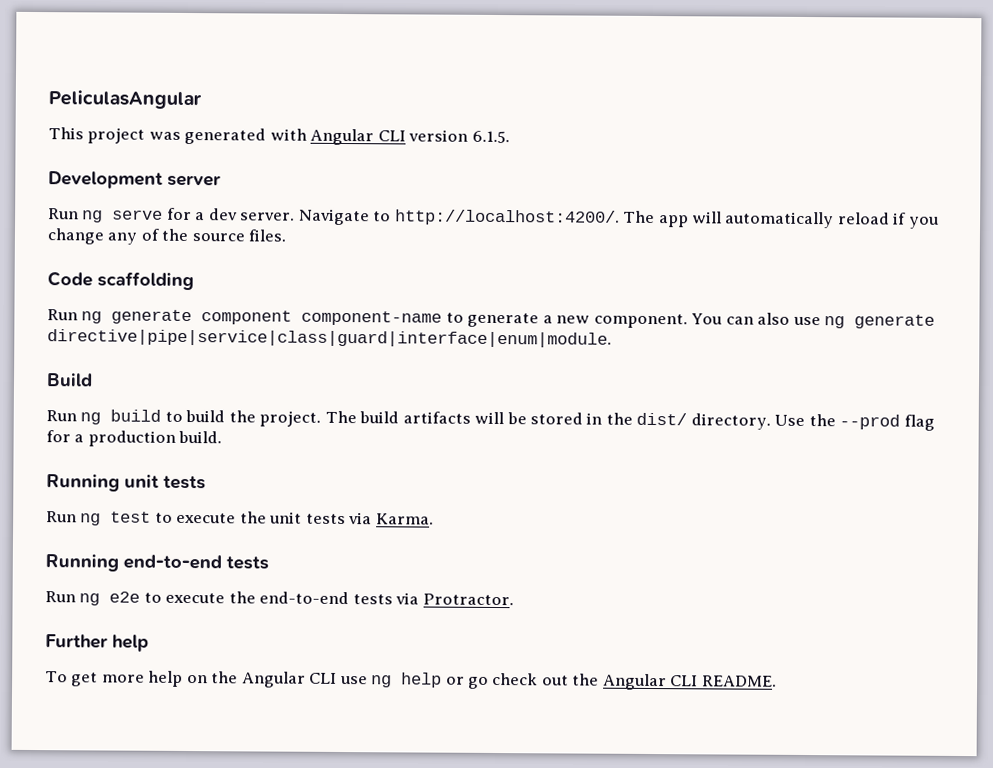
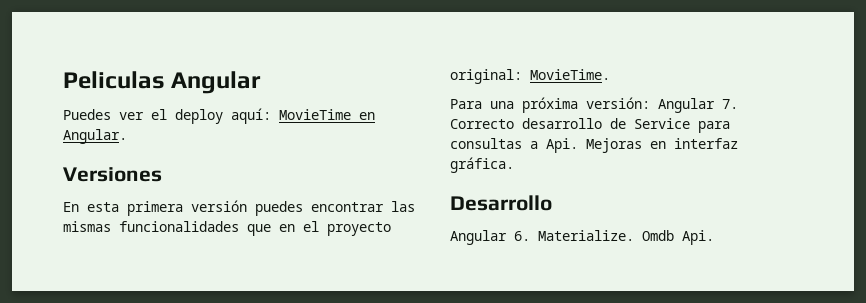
[48,90,202,110] [48,127,510,146] [48,171,221,189] [48,207,939,229] [47,228,287,245] [47,271,194,291] [47,309,935,329] [47,329,612,348] [46,373,93,387] [46,409,935,431] [46,430,223,447] [46,474,206,492] [46,511,434,526] [45,554,269,572] [45,591,514,606] [45,634,149,652] [45,670,777,691] PeliculasAngular // This project was generated with Angular CLI version 6.1.5. // Development server // Run ng serve for a dev server. Navigate to http://localhost:4200/. The app will automatically reload if you change any of the source files. // Code scaffolding // Run ng generate component component-name to generate a new component. You can also use ng generate directive|pipe|service|class|guard|interface|enum|module. // Build // Run ng build to build the project. The build artifacts will be stored in the dist/ directory. Use the --prod flag for a production build. // Running unit tests // Run ng test to execute the unit tests via Karma. // Running end-to-end tests // Run ng e2e to execute the end-to-end tests via Protractor. // Further help // To get more help on the Angular CLI use ng help or go check out the Angular CLI README. -> [63,71,262,94] [63,108,375,124] [63,129,127,144] [63,167,162,182] [63,200,415,216] [63,221,391,236] [450,69,610,84] [450,97,738,113] [450,118,730,133] [450,138,738,153] [450,157,514,173] [450,195,552,211] [450,230,714,245] Peliculas Angular // Puedes ver el deploy aquí: MovieTime en Angular. // Versiones // En esta primera versión puedes encontrar las mismas funcionalidades que en el proyecto original: MovieTime. // Para una próxima versión: Angular 7. Correcto desarrollo de Service para consultas a Api. Mejoras en interfaz gráfica. // Desarrollo // Angular 6. Materialize. Omdb Api.

